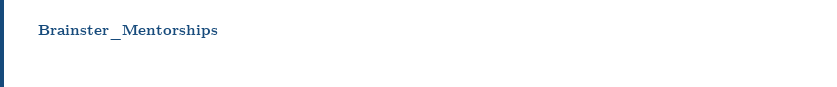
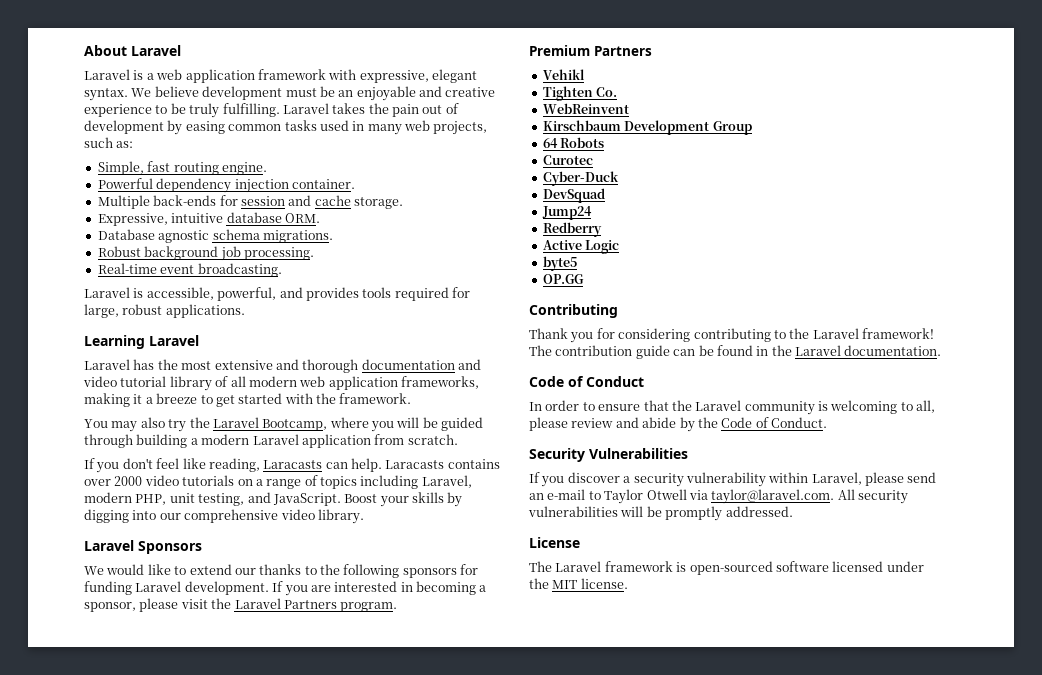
[38,24,218,40] Brainster_Mentorships -> [84,45,181,56] [84,69,477,83] [84,86,496,101] [84,103,459,118] [84,120,488,135] [84,137,134,148] [97,161,267,175] [97,178,355,193] [97,195,403,209] [97,212,320,226] [97,229,333,243] [97,246,314,261] [97,263,282,277] [84,287,470,301] [84,304,245,318] [84,335,199,349] [84,359,481,373] [83,376,479,391] [84,393,412,407] [84,417,484,432] [84,434,458,448] [84,458,500,473] [84,475,472,489] [84,492,463,507] [84,509,364,524] [84,540,202,554] [84,564,479,578] [84,581,487,596] [84,598,398,612] [529,45,652,56] [542,69,585,80] [542,86,618,101] [542,103,629,114] [542,120,752,135] [542,137,605,148] [542,155,593,165] [542,171,619,186] [542,188,605,203] [541,206,592,220] [542,222,602,237] [542,240,620,254] [542,256,577,271] [542,274,584,284] [529,304,618,318] [529,328,934,343] [529,345,942,359] [529,376,644,387] [529,400,936,415] [529,417,827,432] [529,448,688,462] [529,472,937,487] [529,489,908,504] [528,506,793,521] [529,537,580,548] [529,561,924,575] [529,578,628,589] About Laravel // Laravel is a web application framework with expressive, elegant syntax. We believe development must be an enjoyable and creative experience to be truly fulfilling. Laravel takes the pain out of development by easing common tasks used in many web projects, such as: // Simple, fast routing engine. // Powerful dependency injection container. // Multiple back-ends for session and cache storage. // Expressive, intuitive database ORM. // Database agnostic schema migrations. // Robust background job processing. // Real-time event broadcasting. // Laravel is accessible, powerful, and provides tools required for large, robust applications. // Learning Laravel // Laravel has the most extensive and thorough documentation and video tutorial library of all modern web application frameworks, making it a breeze to get started with the framework. // You may also try the Laravel Bootcamp, where you will be guided through building a modern Laravel application from scratch. // If you don't feel like reading, Laracasts can help. Laracasts contains over 2000 video tutorials on a range of topics including Laravel, modern PHP, unit testing, and JavaScript. Boost your skills by digging into our comprehensive video library. // Laravel Sponsors // We would like to extend our thanks to the following sponsors for funding Laravel development. If you are interested in becoming a sponsor, please visit the Laravel Partners program. // Premium Partners // Vehikl // Tighten Co. // WebReinvent // Kirschbaum Development Group // 64 Robots // Curotec // Cyber-Duck // DevSquad // Jump24 // Redberry // Active Logic // byte5 // OP.GG // Contributing // Thank you for considering contributing to the Laravel framework! The contribution guide can be found in the Laravel documentation. // Code of Conduct // In order to ensure that the Laravel community is welcoming to all, please review and abide by the Code of Conduct. // Security Vulnerabilities // If you discover a security vulnerability within Laravel, please send an e-mail to Taylor Otwell via taylor@laravel.com. All security vulnerabilities will be promptly addressed. // License // The Laravel framework is open-sourced software licensed under the MIT license.

